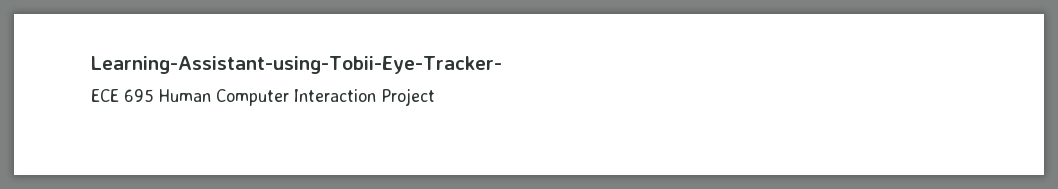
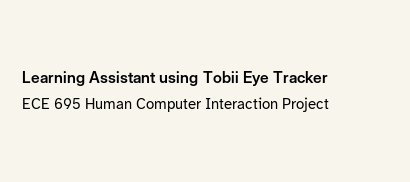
[91,56,502,74] Learning-Assistant-using-Tobii-Eye-Tracker- -> [22,71,328,86] Learning Assistant using Tobii Eye Tracker

